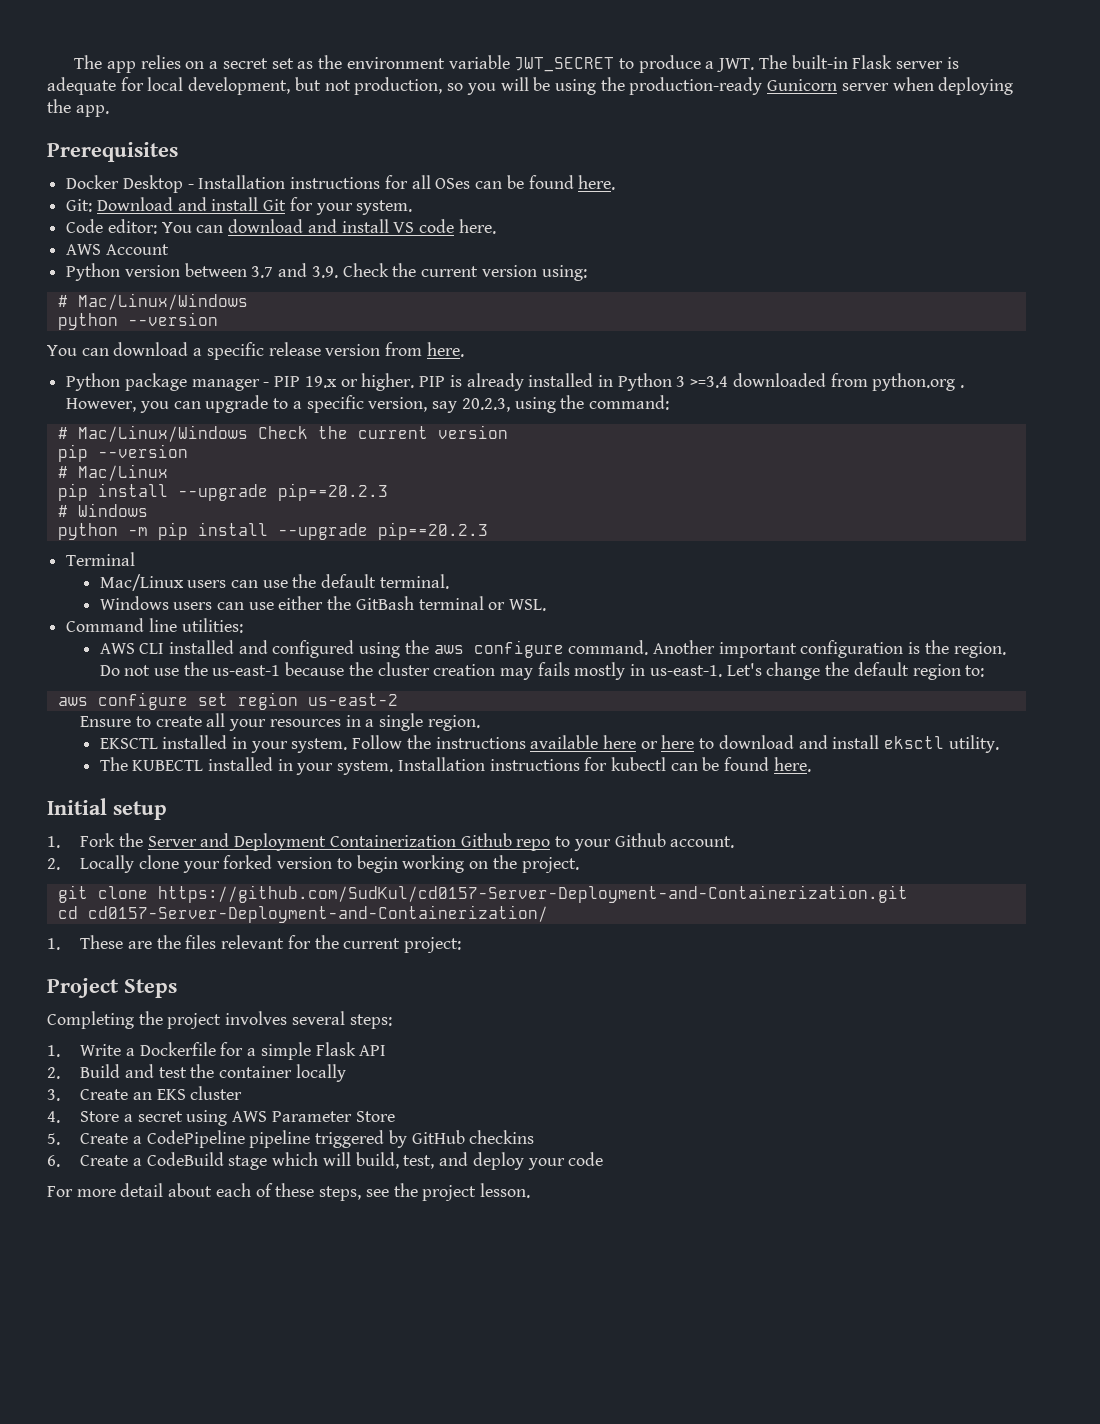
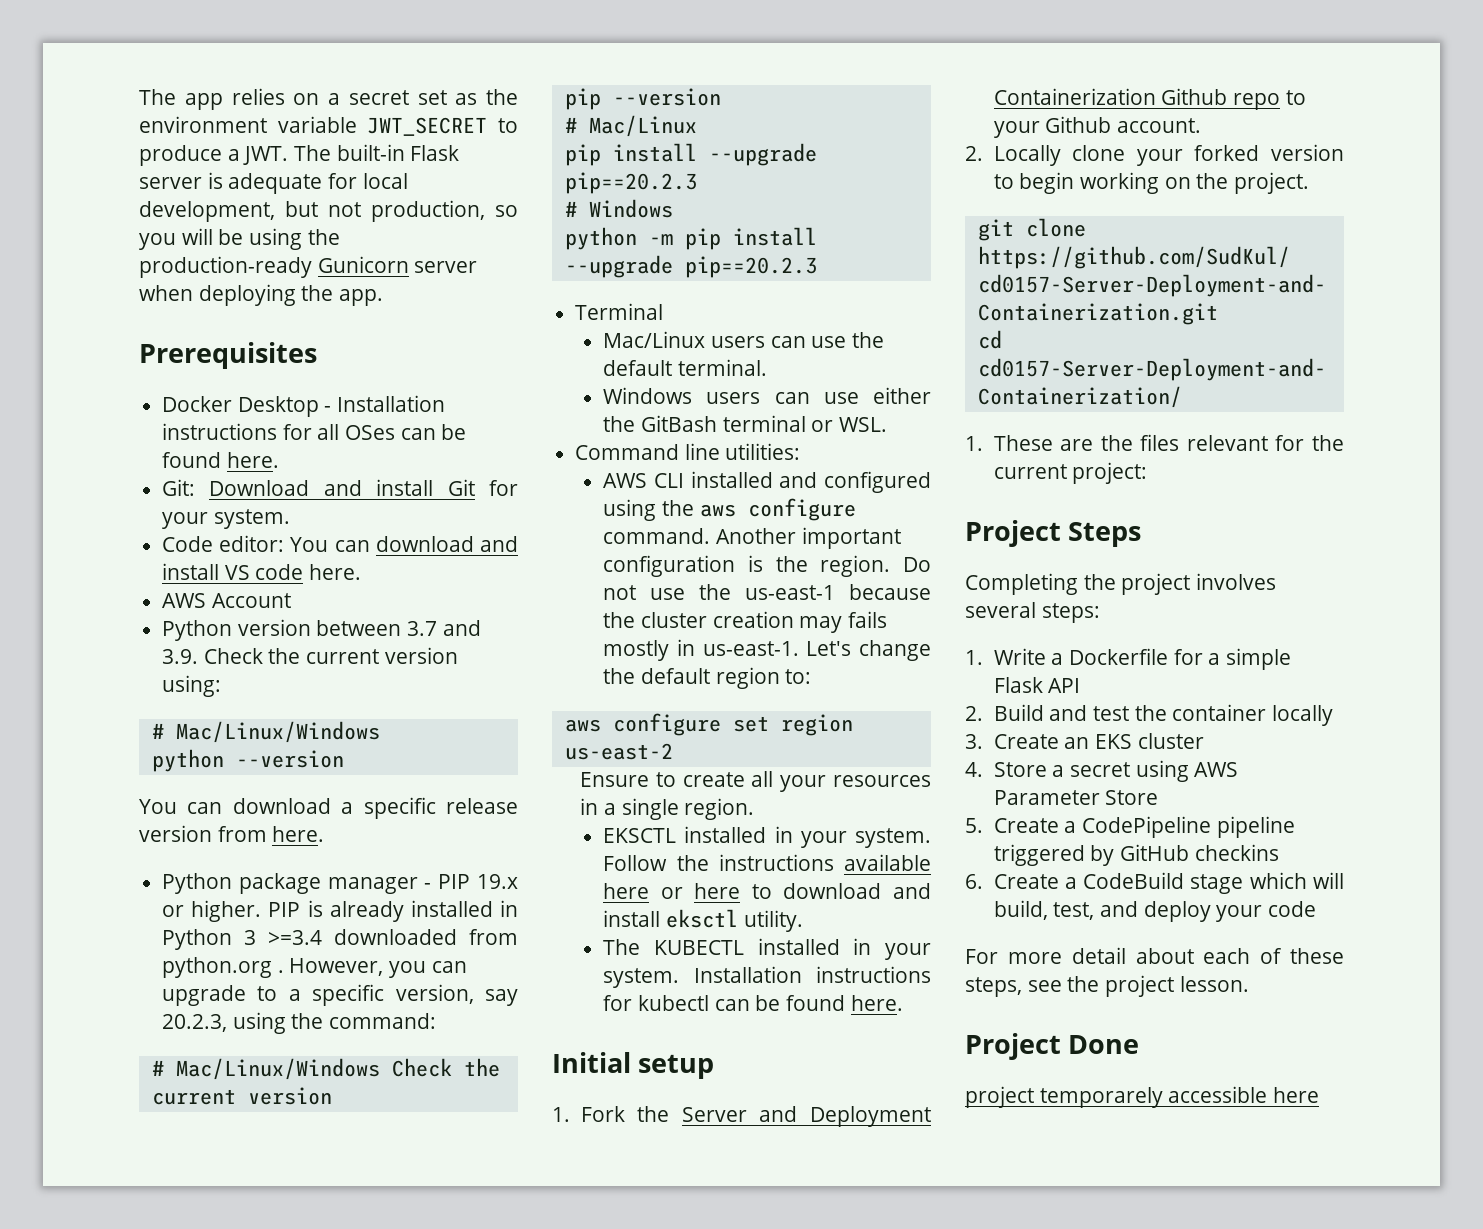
(530, 1190) none -> [965,1033,1140,1060] [965,1086,1320,1108] // Project Done // project temporarely accessible here

